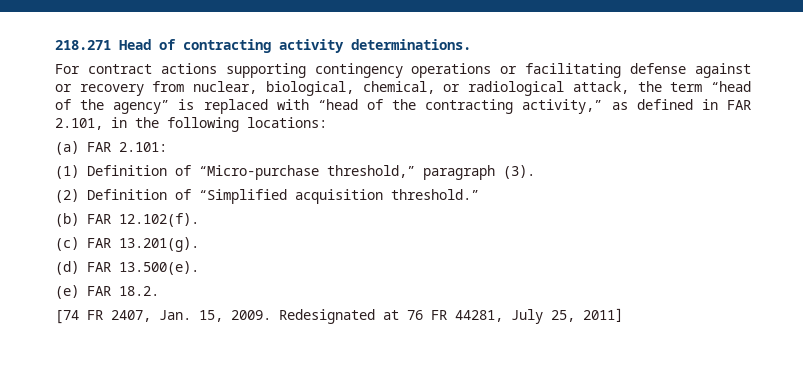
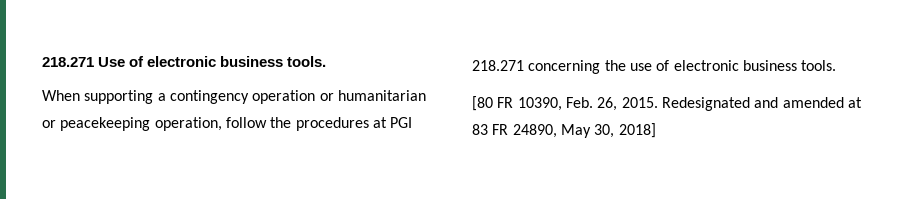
[55,39,471,53] [55,63,752,78] [55,81,752,96] [55,99,751,114] [55,117,327,132] [55,141,167,155] [55,165,535,180] [55,189,479,204] [55,213,199,227] [55,237,199,252] [55,261,199,275] [55,285,159,299] [55,308,623,324] 218.271 Head of contracting activity determinations. // For contract actions supporting contingency operations or facilitating defense against or recovery from nuclear, biological, chemical, or radiological attack, the term “head of the agency” is replaced with “head of the contracting activity,” as defined in FAR 2.101, in the following locations: // (a) FAR 2.101: // (1) Definition of “Micro-purchase threshold,” paragraph (3). // (2) Definition of “Simplified acquisition threshold.” // (b) FAR 12.102(f). // (c) FAR 13.201(g). // (d) FAR 13.500(e). // (e) FAR 18.2. // [74 FR 2407, Jan. 15, 2009. Redesignated at 76 FR 44281, July 25, 2011] -> [42,56,327,67] [42,90,426,104] [42,117,413,131] [472,60,837,74] [472,96,862,111] [472,123,656,138] 218.271 Use of electronic business tools. // When supporting a contingency operation or humanitarian or peacekeeping operation, follow the procedures at PGI 218.271 concerning the use of electronic business tools. // [80 FR 10390, Feb. 26, 2015. Redesignated and amended at 83 FR 24890, May 30, 2018]

